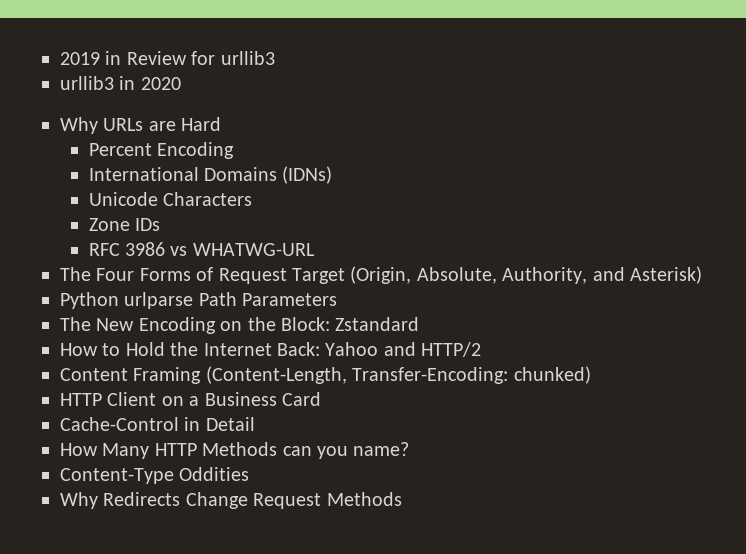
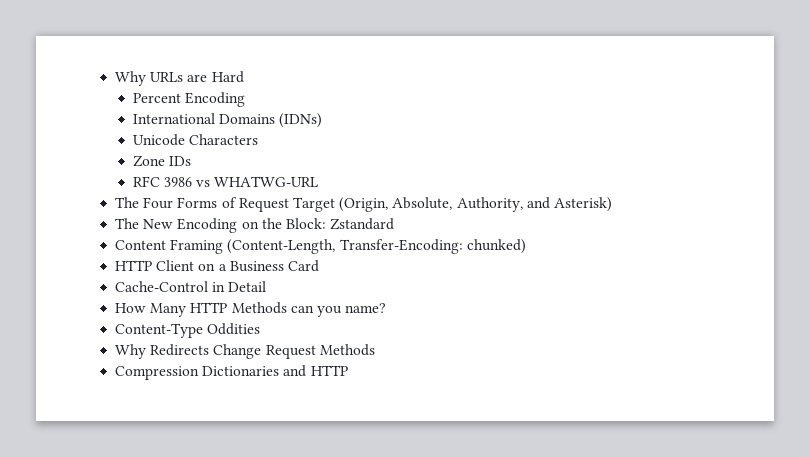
[60,51,275,65] [60,76,181,90] 2019 in Review for urllib3 // urllib3 in 2020 // -> (115, 78) none
[60,292,338,309] // Python urlparse Path Parameters -> (612, 204) none
[60,342,482,357] // How to Hold the Internet Back: Yahoo and HTTP/2 -> (395, 224) none
(402, 499) none -> [115,365,348,380] // Compression Dictionaries and HTTP

